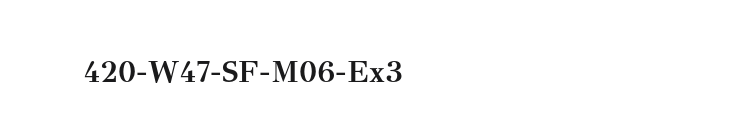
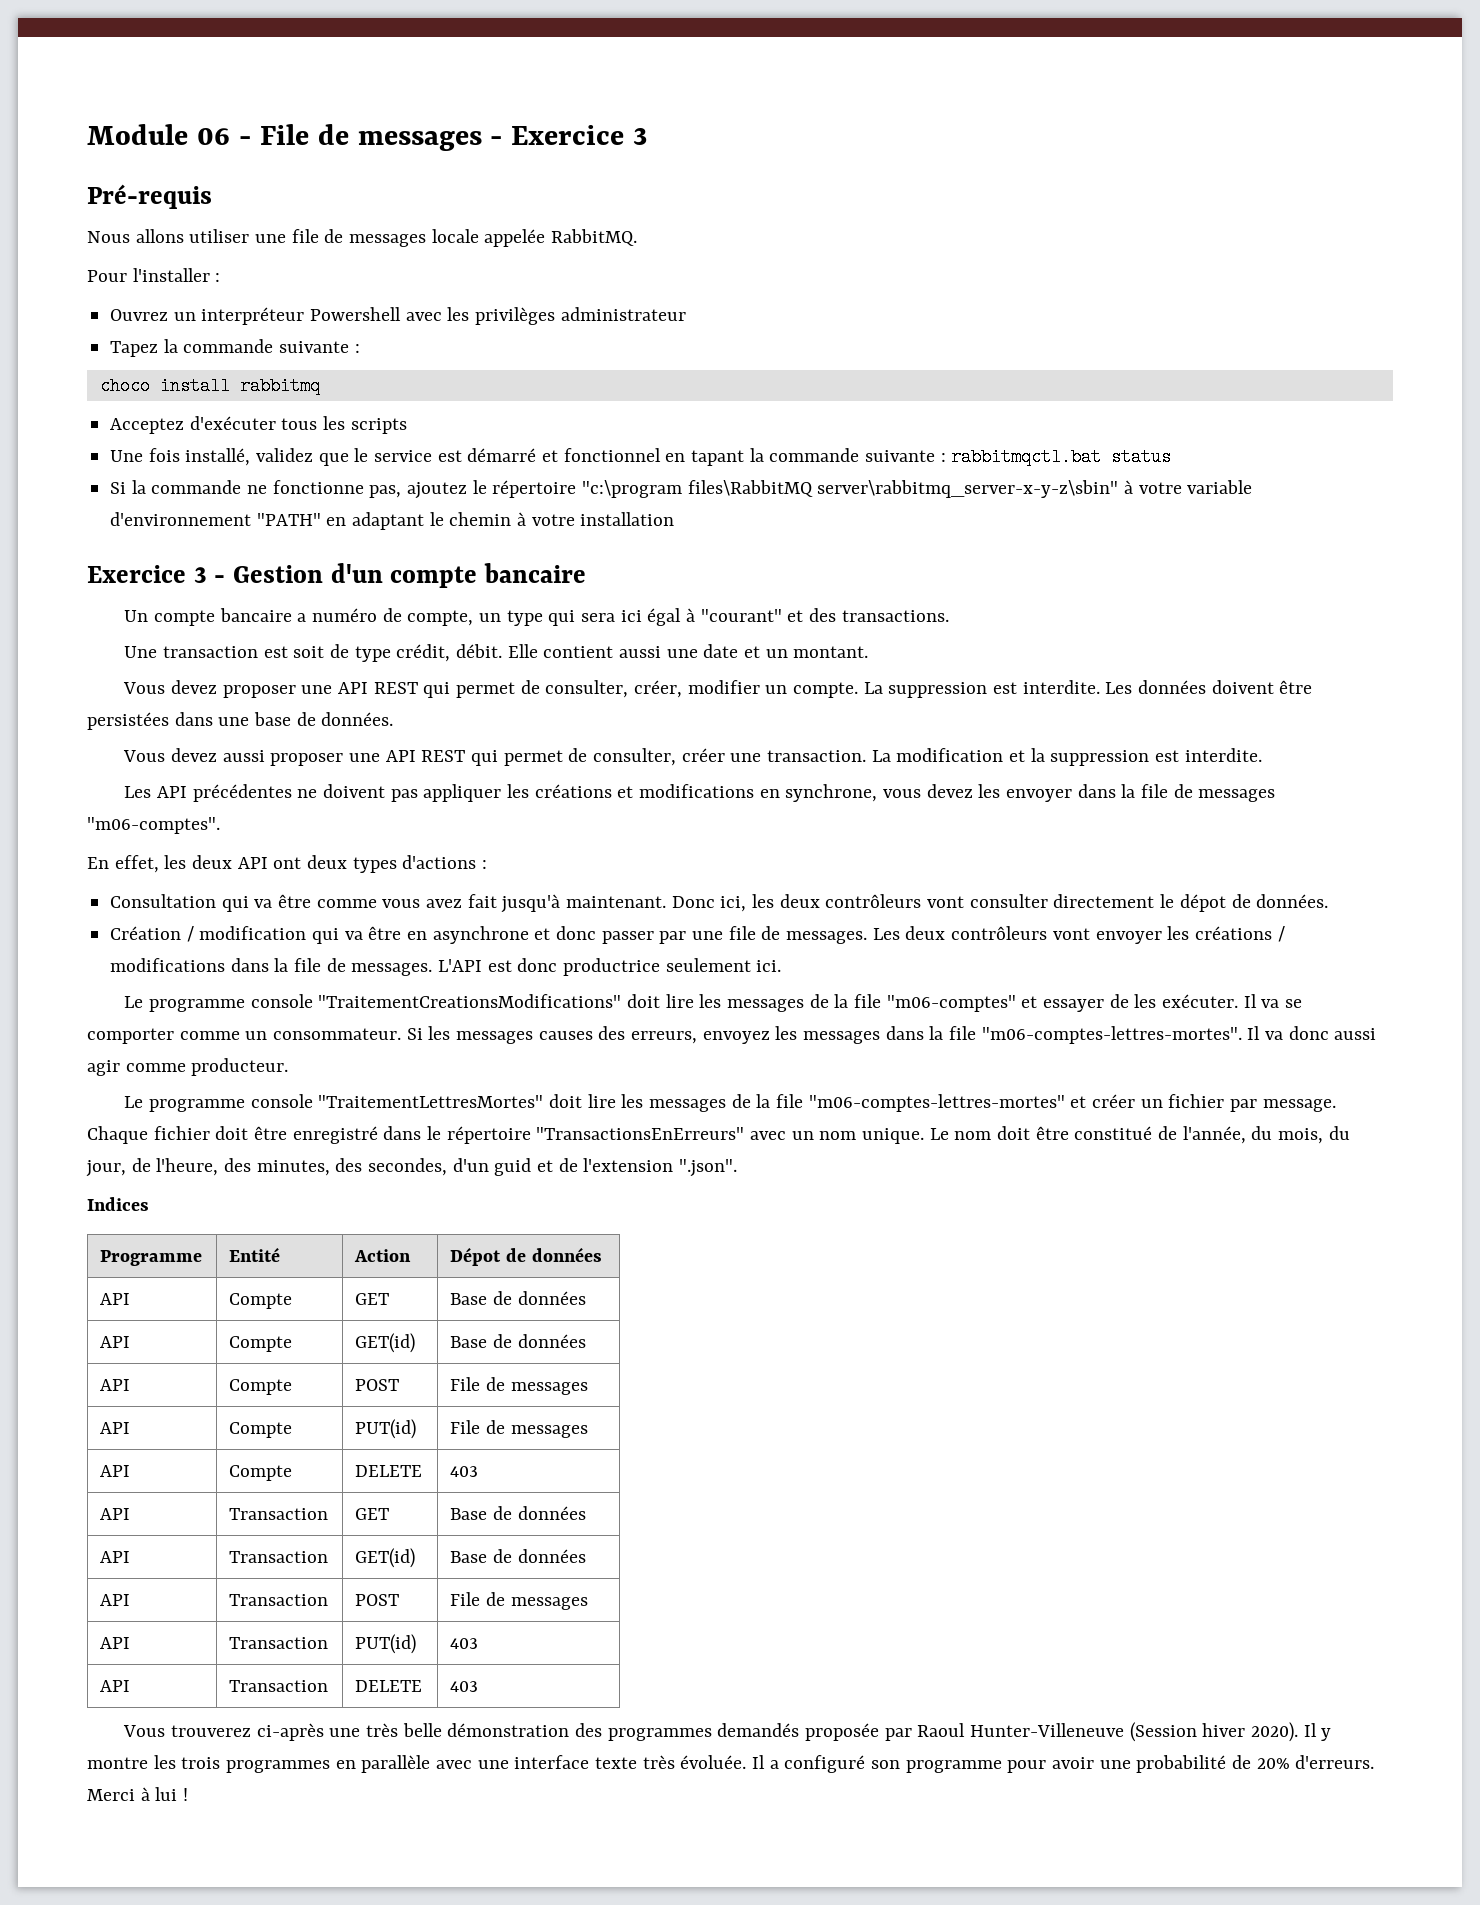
[83,60,403,83] 420-W47-SF-M06-Ex3 -> [87,124,648,151] [87,184,212,209] [87,229,638,247] [87,268,221,282] [110,307,686,325] [110,339,360,357] [99,377,320,395] [110,416,407,434] [110,448,1172,466] [110,480,1253,499] [110,512,675,530] [87,563,587,588] [124,608,949,626] [124,644,869,662] [123,680,1313,698] [87,712,394,730] [123,748,1262,766] [124,784,1276,802] [87,817,220,834] [87,855,488,873] [110,894,1329,913] [110,926,1285,944] [110,958,782,976] [124,994,1303,1012] [87,1026,1377,1044] [87,1058,289,1076] [124,1094,1336,1112] [87,1126,1350,1144] [86,1158,738,1177] [87,1197,149,1211] [100,1250,203,1266] [229,1247,281,1262] [354,1249,412,1262] [450,1247,602,1266] [100,1293,131,1305] [229,1293,293,1309] [355,1293,390,1305] [450,1291,586,1305] [100,1336,131,1348] [229,1336,293,1352] [355,1333,416,1353] [450,1334,586,1348] [100,1379,131,1391] [229,1379,293,1395] [355,1379,400,1391] [450,1377,588,1395] [100,1422,131,1434] [229,1422,293,1438] [355,1419,417,1439] [450,1420,588,1438] [100,1465,131,1477] [229,1465,293,1481] [355,1465,423,1477] [450,1466,479,1477] [100,1508,131,1520] [229,1508,329,1520] [355,1508,390,1520] [450,1506,586,1520] [100,1551,131,1563] [229,1551,329,1563] [355,1548,416,1568] [450,1549,586,1563] [100,1594,131,1606] [229,1594,329,1606] [355,1594,400,1606] [450,1592,588,1610] [100,1637,131,1649] [229,1637,329,1649] [355,1634,417,1654] [450,1638,479,1649] [100,1680,131,1692] [229,1680,329,1692] [355,1680,423,1692] [450,1681,479,1692] [123,1722,1332,1742] [87,1755,1375,1773] [87,1787,189,1801] Module 06 - File de messages - Exercice 3 // Pré-requis // Nous allons utiliser une file de messages locale appelée RabbitMQ. // Pour l'installer : // Ouvrez un interpréteur Powershell avec les privilèges administrateur // Tapez la commande suivante : // choco install rabbitmq // Acceptez d'exécuter tous les scripts // Une fois installé, validez que le service est démarré et fonctionnel en tapant la commande suivante : rabbitmqctl.bat status // Si la commande ne fonctionne pas, ajoutez le répertoire "c:\program files\RabbitMQ server\rabbitmq_server-x-y-z\sbin" à votre variable d'environnement "PATH" en adaptant le chemin à votre installation // Exercice 3 - Gestion d'un compte bancaire // Un compte bancaire a numéro de compte, un type qui sera ici égal à "courant" et des transactions. // Une transaction est soit de type crédit, débit. Elle contient aussi une date et un montant. // Vous devez proposer une API REST qui permet de consulter, créer, modifier un compte. La suppression est interdite. Les données doivent être persistées dans une base de données. // Vous devez aussi proposer une API REST qui permet de consulter, créer une transaction. La modification et la suppression est interdite. // Les API précédentes ne doivent pas appliquer les créations et modifications en synchrone, vous devez les envoyer dans la file de messages "m06-comptes". // En effet, les deux API ont deux types d'actions : // Consultation qui va être comme vous avez fait jusqu'à maintenant. Donc ici, les deux contrôleurs vont consulter directement le dépot de données. // Création / modification qui va être en asynchrone et donc passer par une file de messages. Les deux contrôleurs vont envoyer les créations / modifications dans la file de messages. L'API est donc productrice seulement ici. // Le programme console "TraitementCreationsModifications" doit lire les messages de la file "m06-comptes" et essayer de les exécuter. Il va se comporter comme un consommateur. Si les messages causes des erreurs, envoyez les messages dans la file "m06-comptes-lettres-mortes". Il va donc aussi agir comme producteur. // Le programme console "TraitementLettresMortes" doit lire les messages de la file "m06-comptes-lettres-mortes" et créer un fichier par message. Chaque fichier doit être enregistré dans le répertoire "TransactionsEnErreurs" avec un nom unique. Le nom doit être constitué de l'année, du mois, du jour, de l'heure, des minutes, des secondes, d'un guid et de l'extension ".json". // Indices // Programme | Entité | Action | Dépot de données // API | Compte | GET | Base de données // API | Compte | GET(id) | Base de données // API | Compte | POST | File de messages // API | Compte | PUT(id) | File de messages // API | Compte | DELETE | 403 // API | Transaction | GET | Base de données // API | Transaction | GET(id) | Base de données // API | Transaction | POST | File de messages // API | Transaction | PUT(id) | 403 // API | Transaction | DELETE | 403 // Vous trouverez ci-après une très belle démonstration des programmes demandés proposée par Raoul Hunter-Villeneuve (Session hiver 2020). Il y montre les trois programmes en parallèle avec une interface texte très évoluée. Il a configuré son programme pour avoir une probabilité de 20% d'erreurs. Merci à lui !

